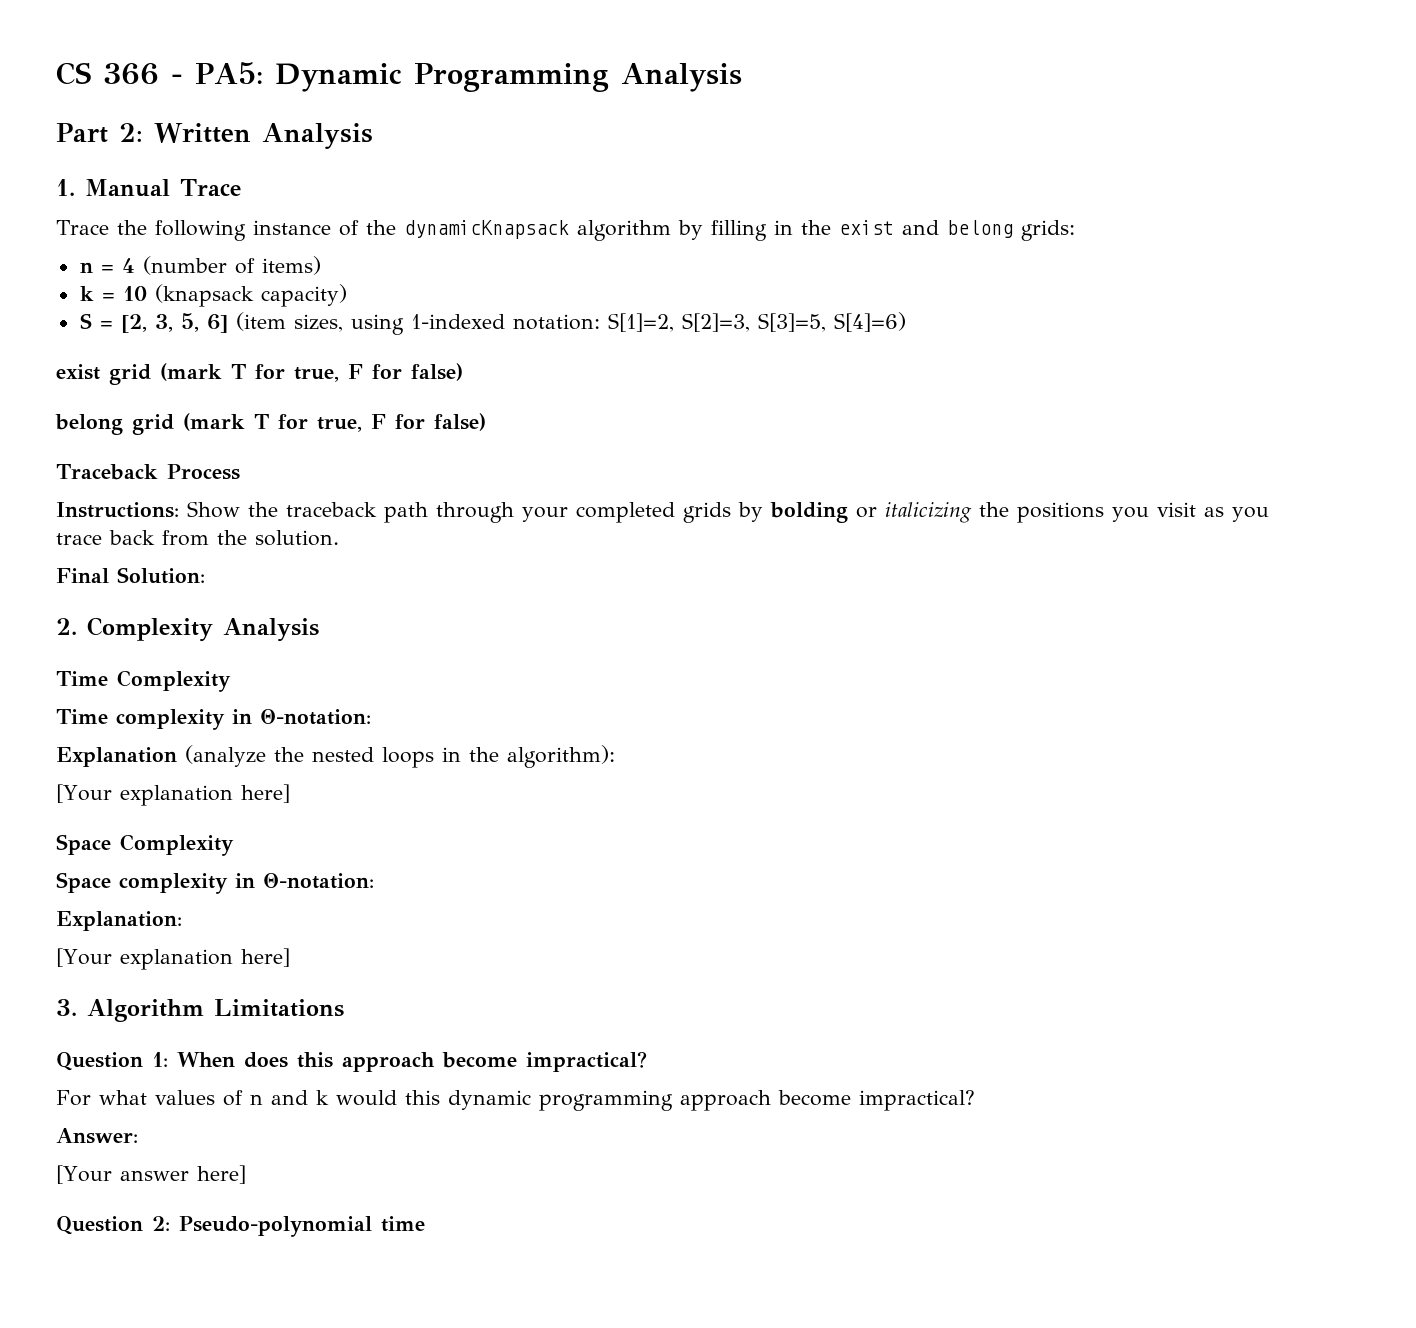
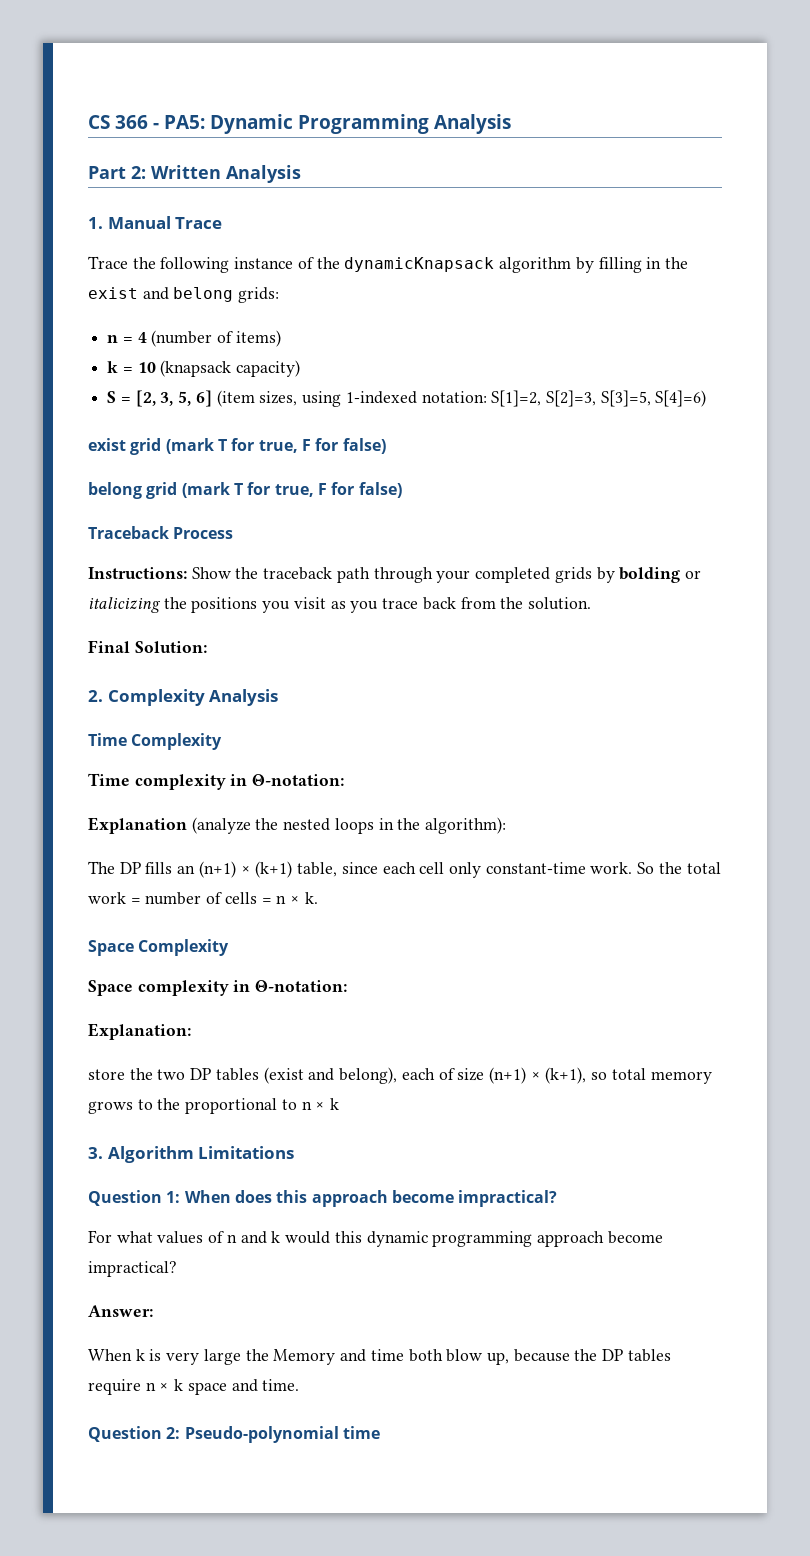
[56,784,290,806] [Your explanation here] -> [88,861,721,878] [88,892,318,905] The DP fills an (n+1) × (k+1) table, since each cell only constant-time work. So the total work = number of cells = n × k.
[56,948,290,970] [Your explanation here] -> [88,1067,712,1084] [88,1098,340,1114] store the two DP tables (exist and belong), each of size (n+1) × (k+1), so total memory grows to the proportional to n × k
[56,1165,246,1184] [Your answer here] -> [88,1349,671,1365] [88,1379,300,1395] When k is very large the Memory and time both blow up, because the DP tables require n × k space and time.

